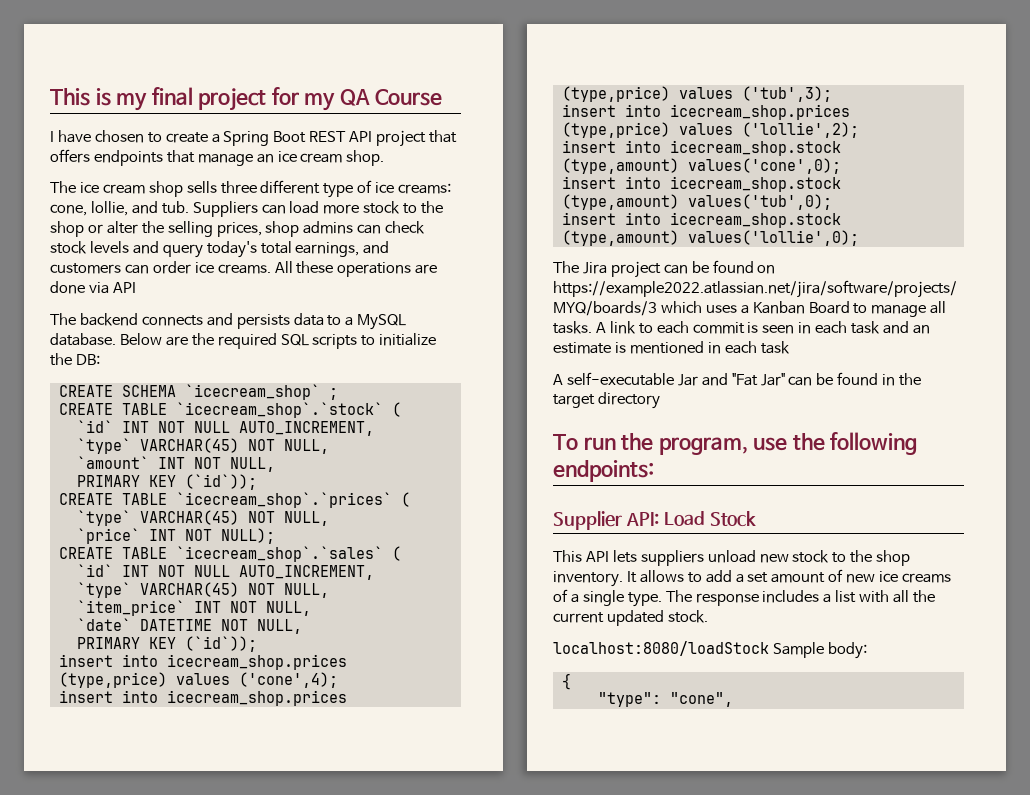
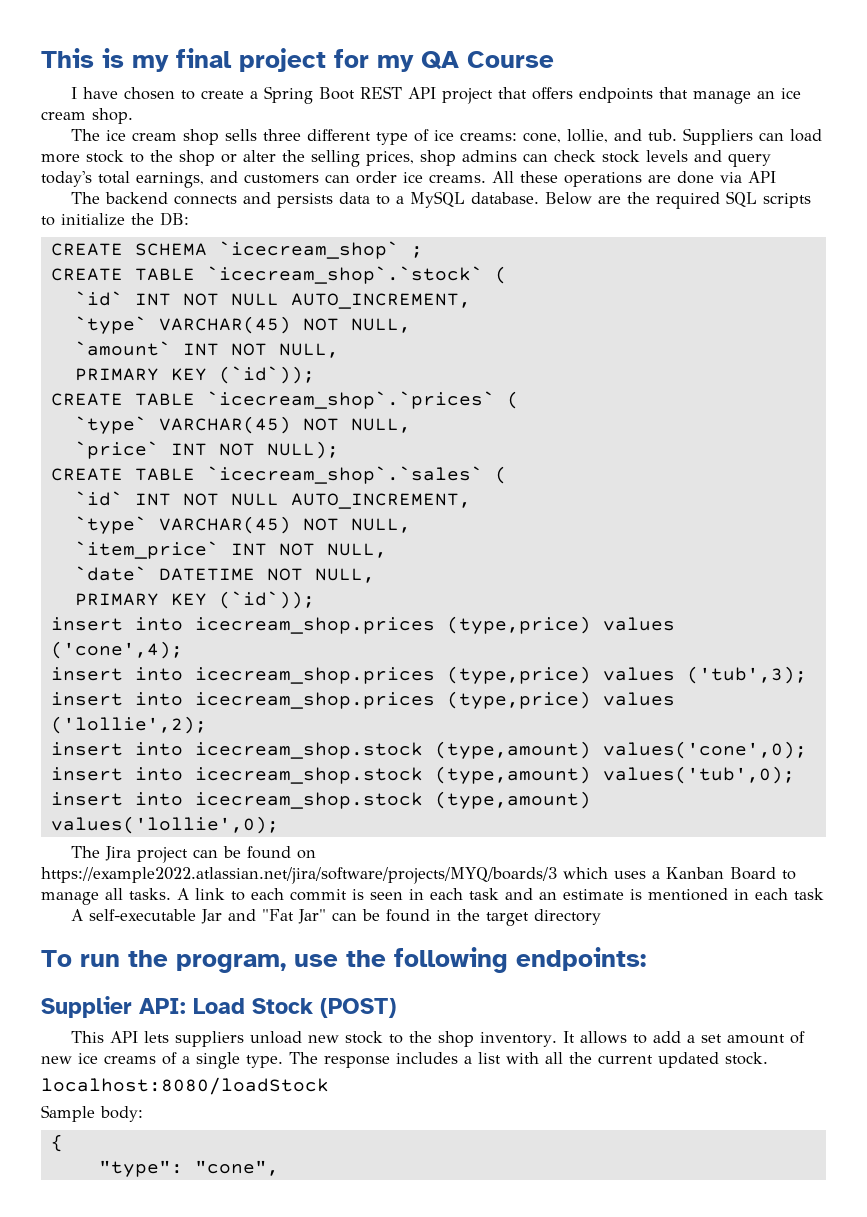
(756, 519) none -> [320,998,396,1018] (POST)
(769, 648) none -> (329, 1086) //

